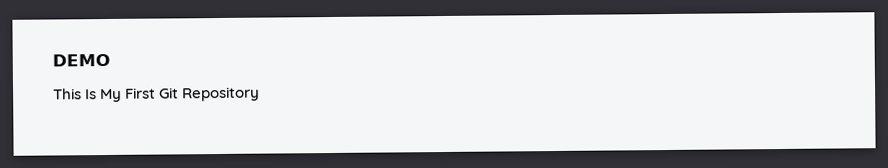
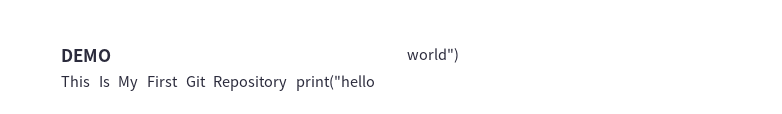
(261, 94) none -> [296,75,375,91] [407,48,459,63] print("hello world")

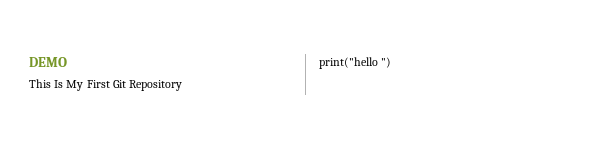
[296,75,375,91] [407,48,459,63] print("hello world") -> [319,57,392,69] // print("hello ")

